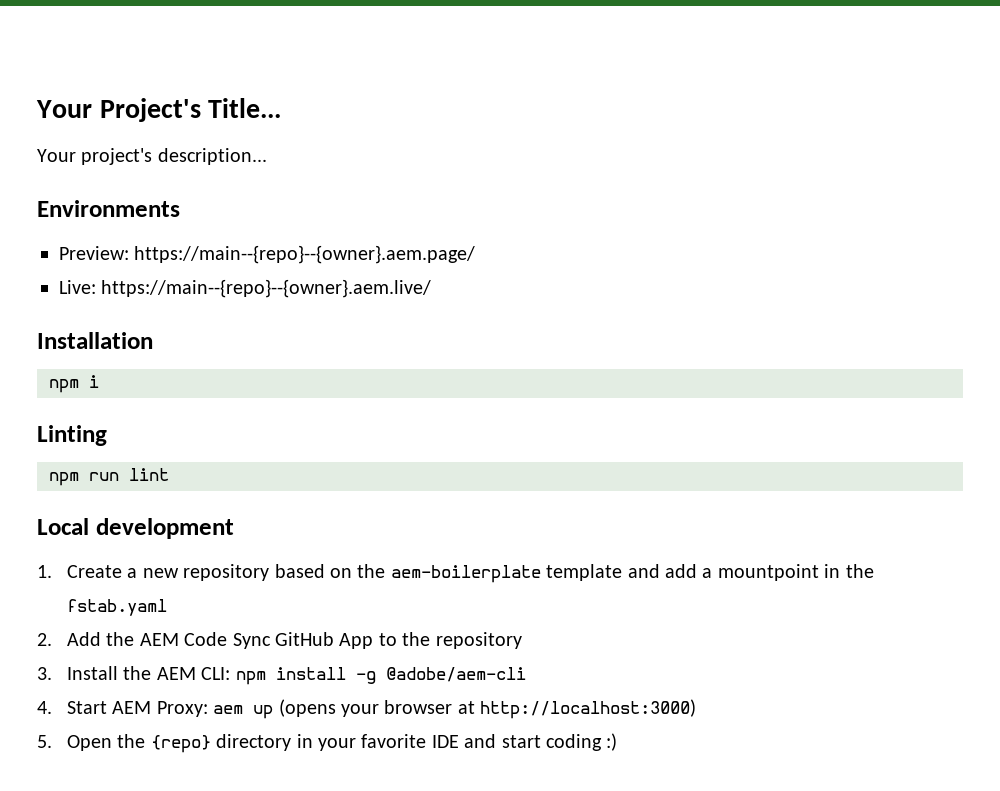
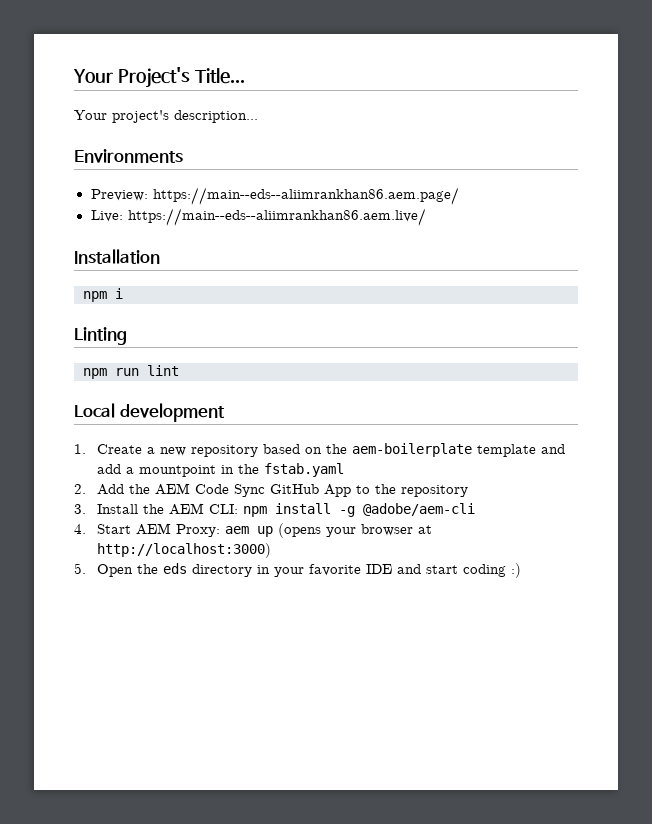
[134,245,476,264] https://main--{repo}--{owner}.aem.page/ -> [152,187,459,205] https://main--eds--aliimrankhan86.aem.page/
[101,279,432,298] https://main--{repo}--{owner}.aem.live/ -> [127,208,426,226] https://main--eds--aliimrankhan86.aem.live/
[150,735,211,753] {repo} -> [162,563,187,574] eds

